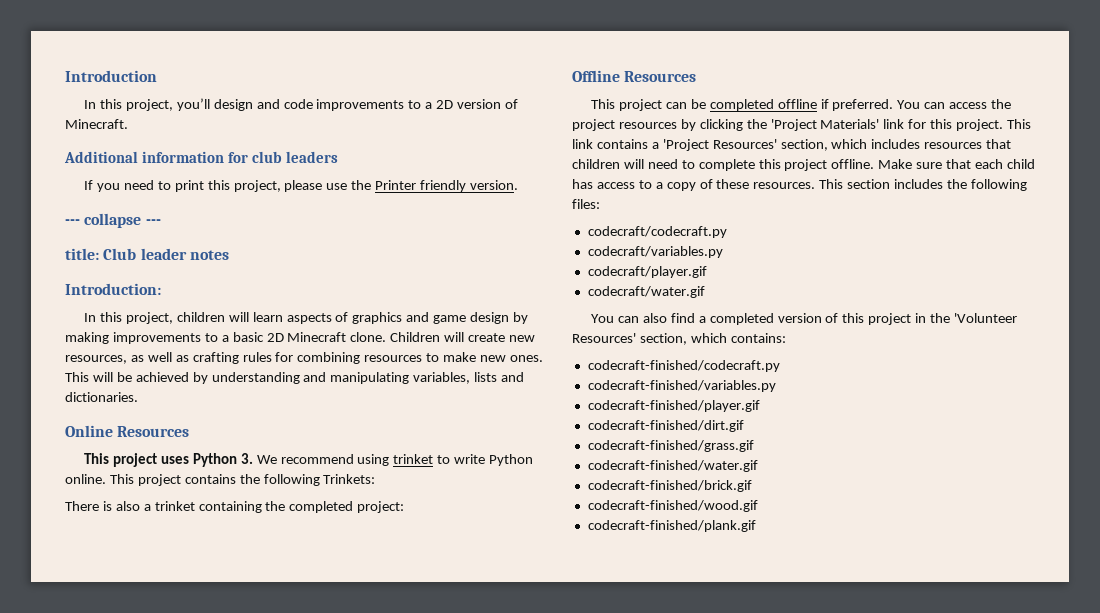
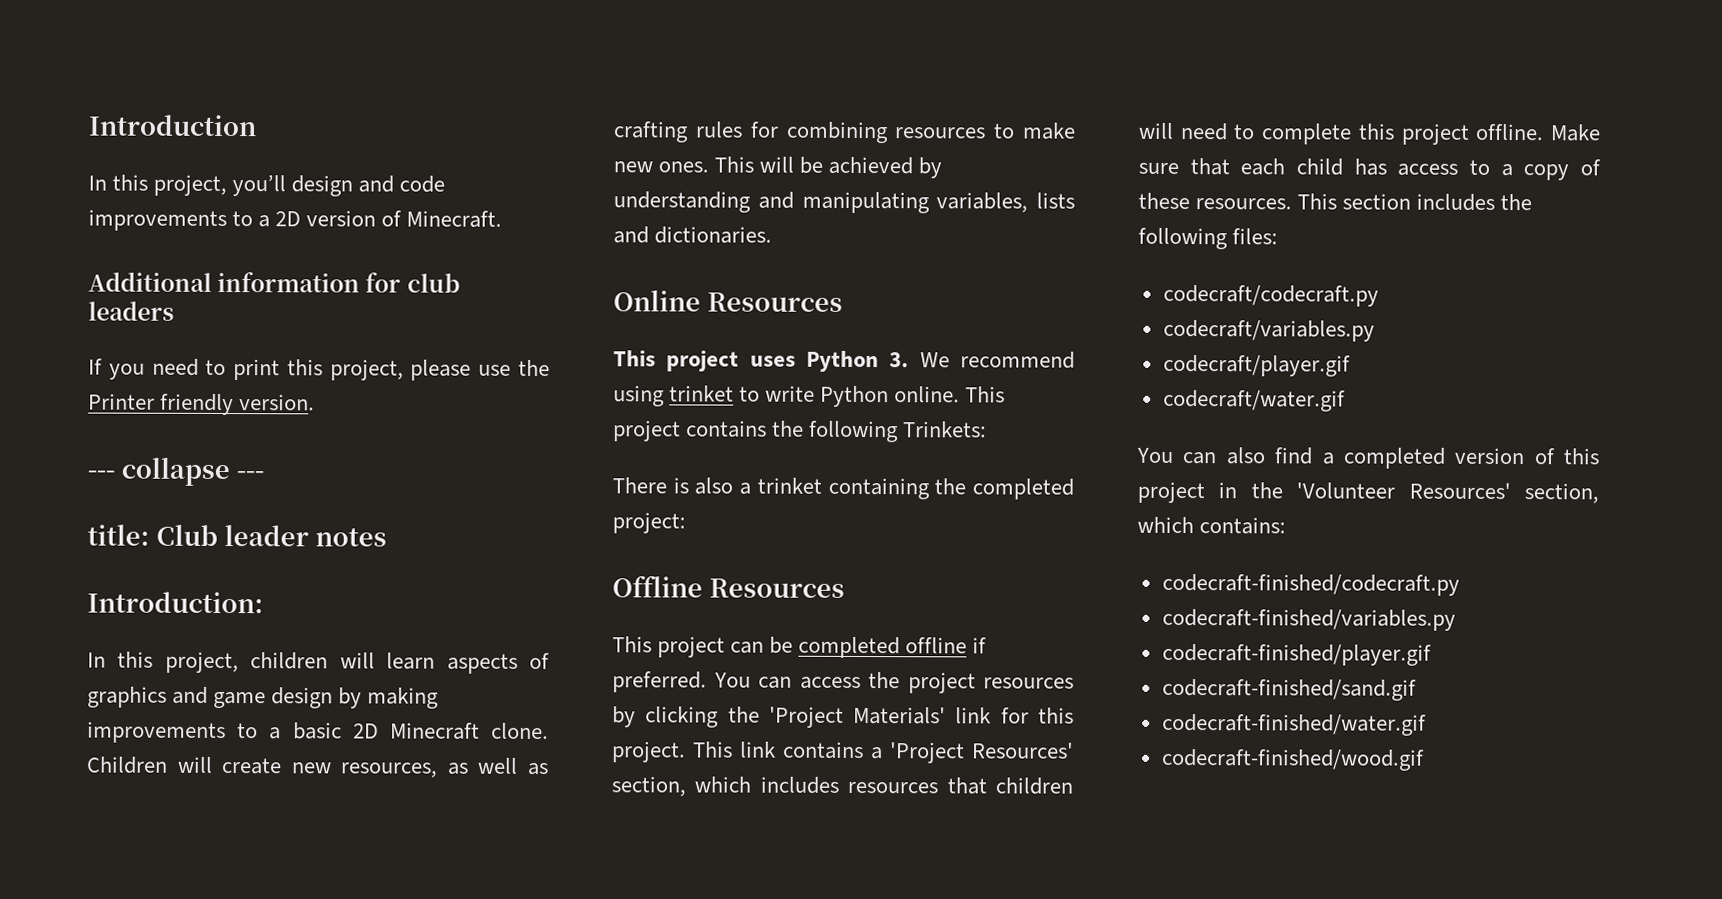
[587,420,744,432] [587,440,754,452] codecraft-finished/dirt.gif // codecraft-finished/grass.gif -> [1161,678,1417,701] codecraft-finished/sand.gif
[587,480,752,492] // codecraft-finished/brick.gif -> (1427, 724) none
[587,520,756,532] // codecraft-finished/plank.gif -> (1425, 759) none

